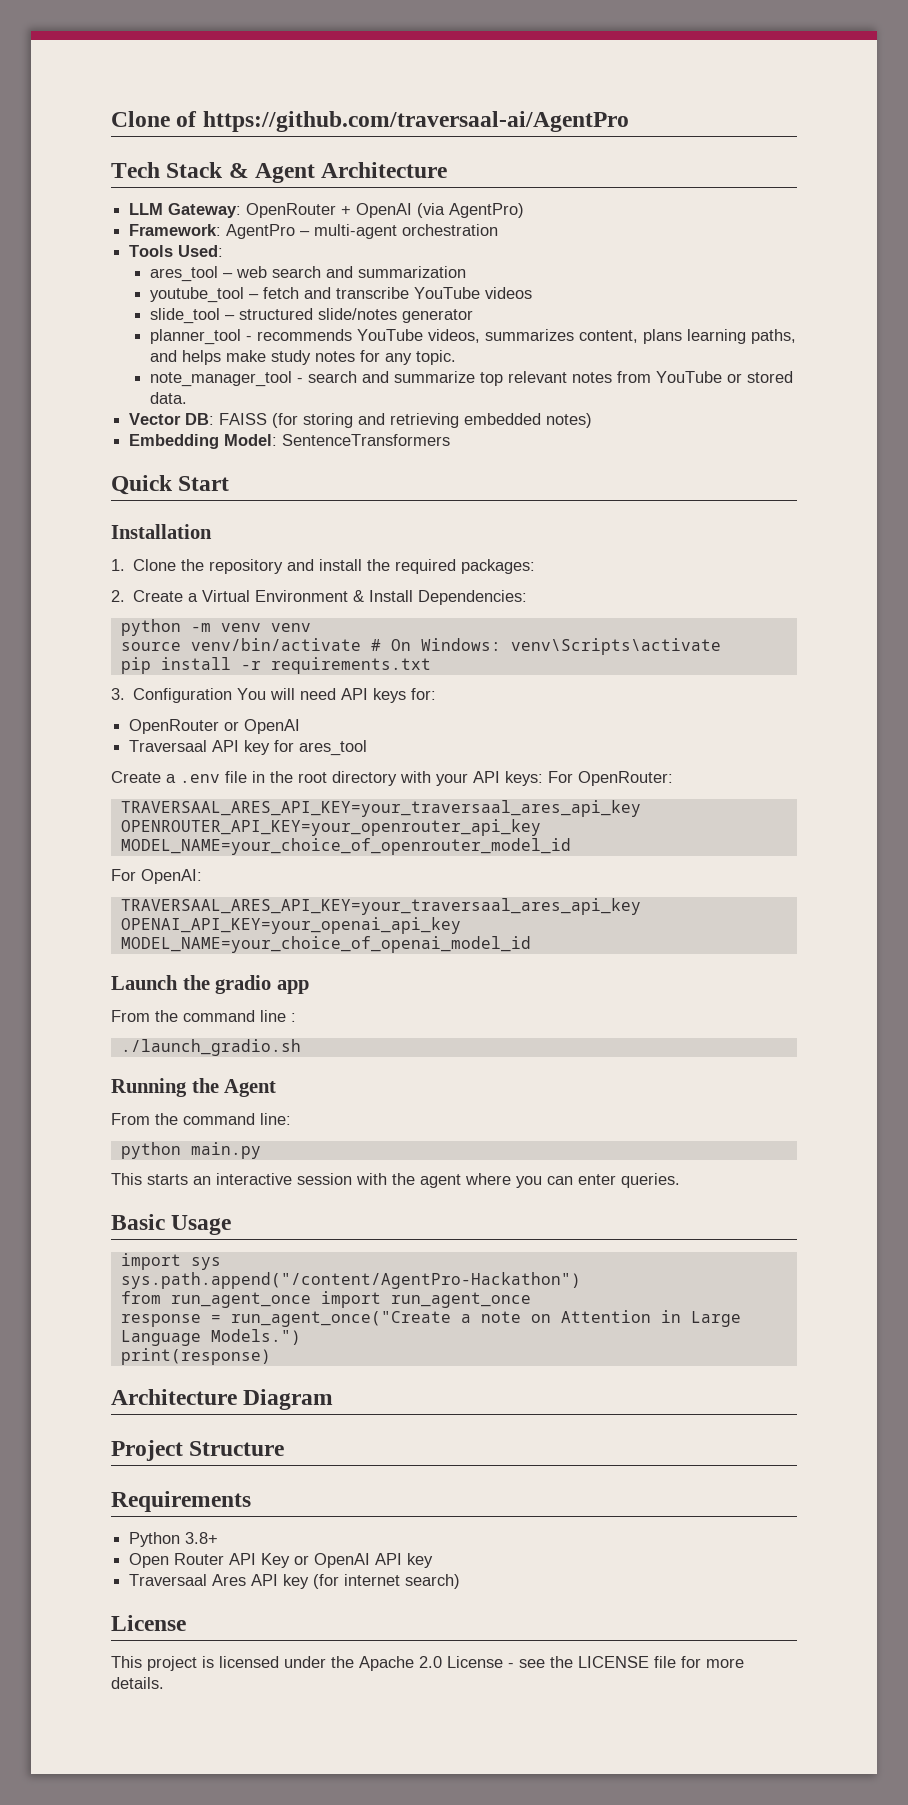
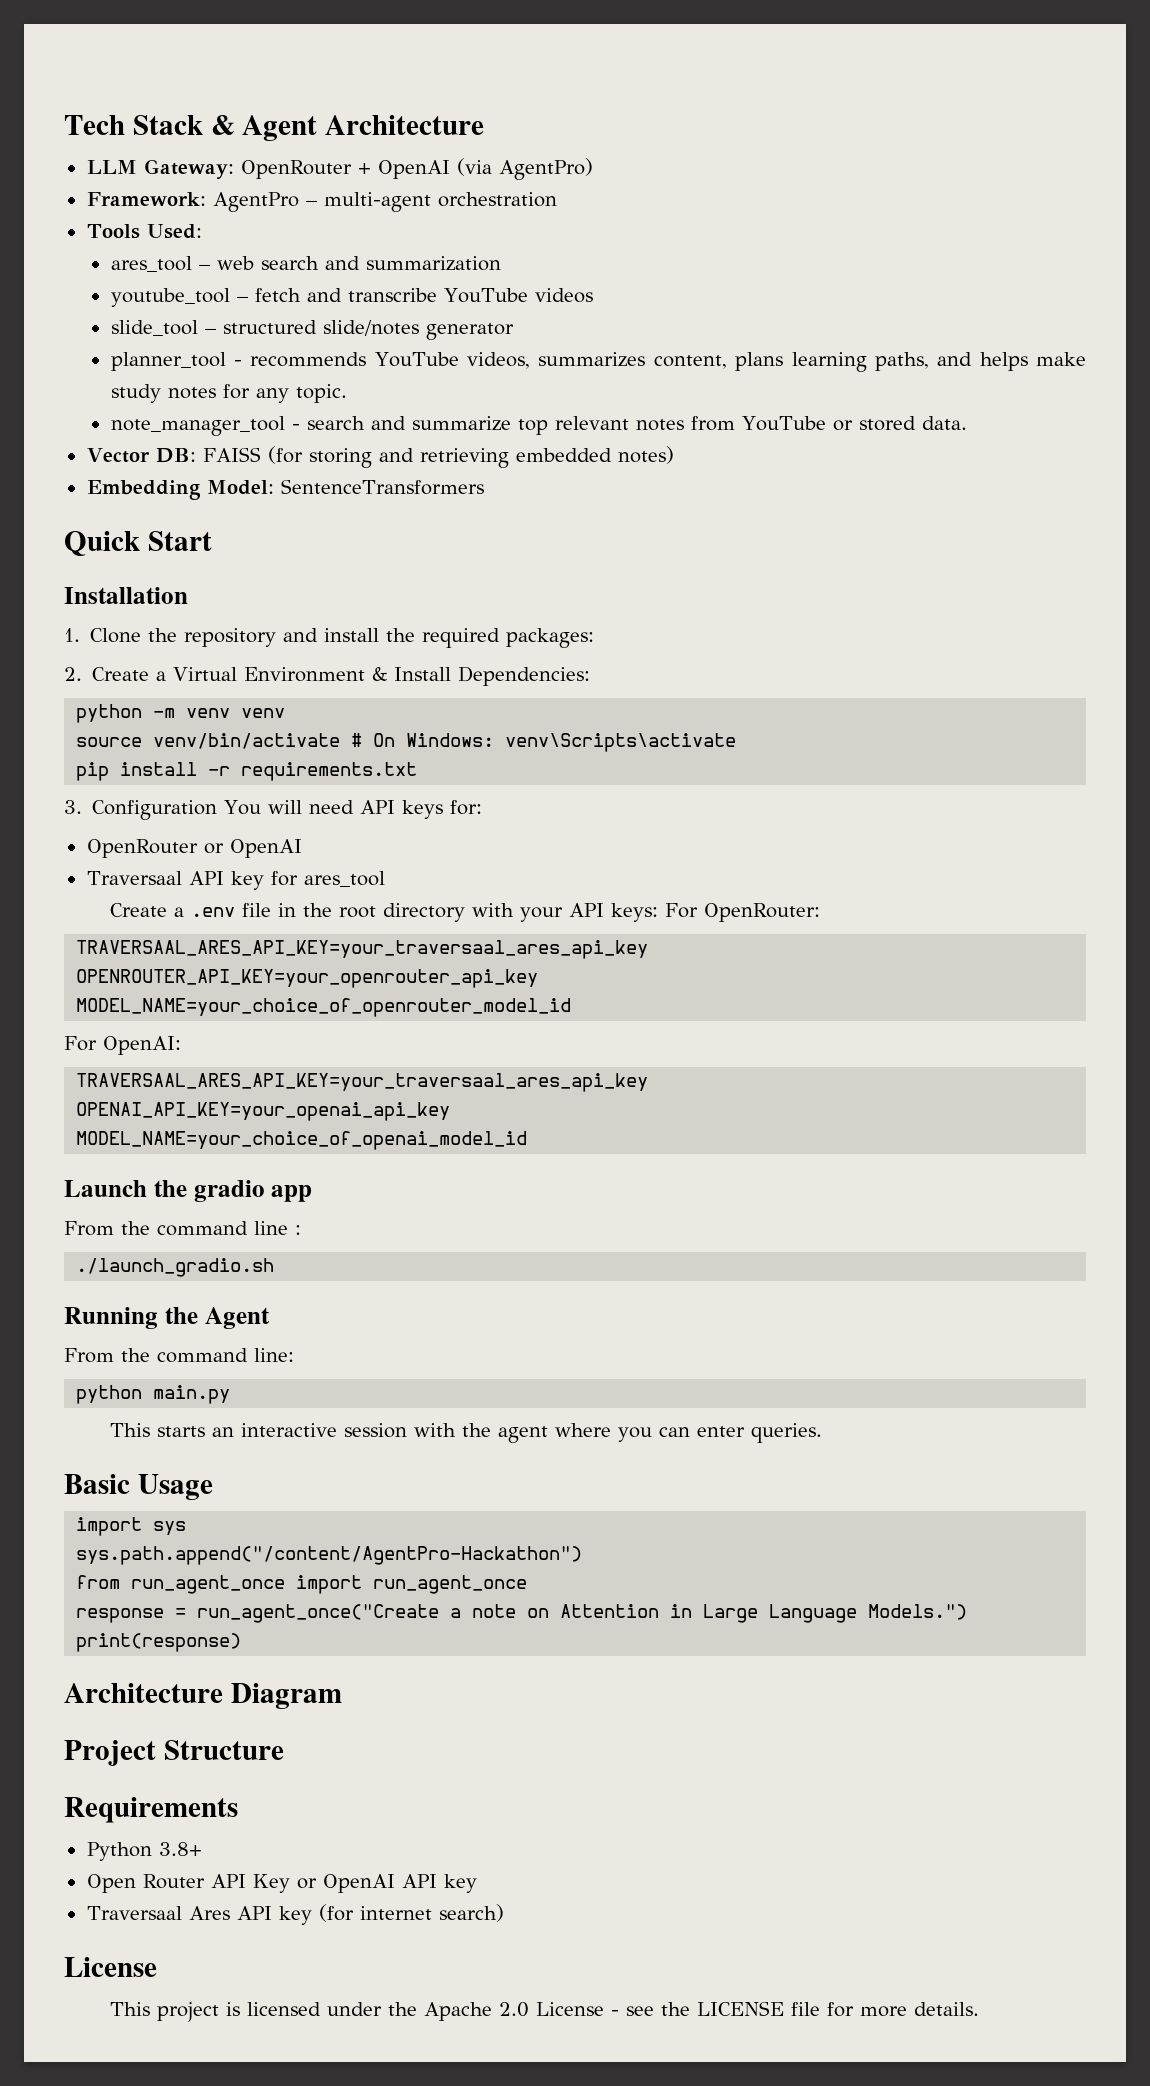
[111,111,629,132] Clone of https://github.com/traversaal-ai/AgentPro // -> (64, 125) none

